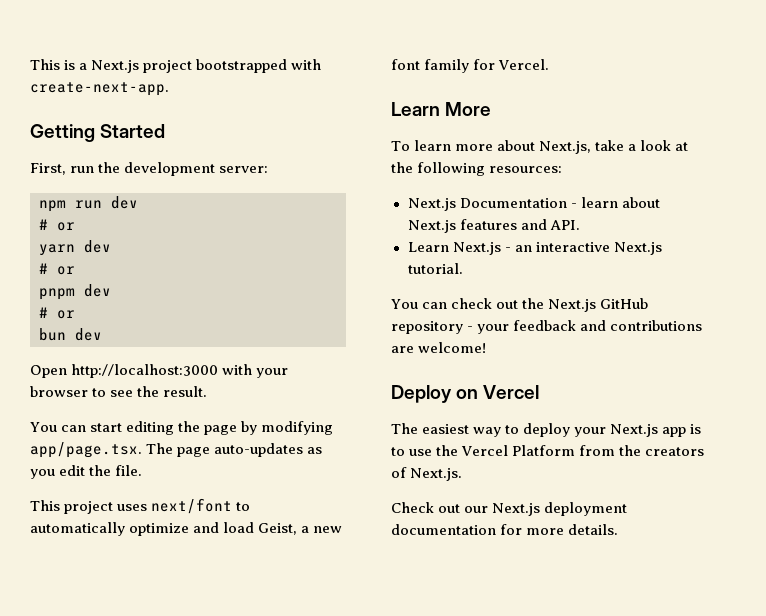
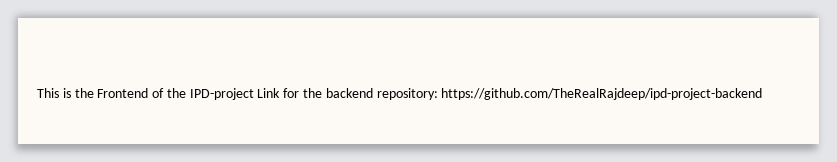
[79,59,322,73] [30,82,169,96] [30,124,166,142] [30,162,269,176] [39,196,138,212] [39,219,75,231] [39,240,111,256] [39,263,75,275] [39,284,111,300] [39,307,75,319] [39,328,102,341] [30,364,289,378] [30,386,208,397] [30,421,334,435] [30,442,323,458] [30,465,143,479] [30,498,251,514] [30,522,343,536] [391,59,550,73] [391,102,492,116] [391,140,689,154] [391,162,563,176] [407,197,660,211] [407,219,580,233] [407,242,662,255] [407,263,463,274] [391,298,649,312] [391,320,703,334] [391,342,487,353] [391,385,540,403] [391,423,702,437] [391,445,705,456] [391,467,463,481] [391,502,628,516] [391,524,619,535] a Next.js project bootstrapped with create-next-app. // Getting Started // First, run the development server: // npm run dev // # or // yarn dev // # or // pnpm dev // # or // bun dev // Open http://localhost:3000 with your browser to see the result. // You can start editing the page by modifying app/page.tsx. The page auto-updates as you edit the file. // This project uses next/font to automatically optimize and load Geist, a new font family for Vercel. // Learn More // To learn more about Next.js, take a look at the following resources: // Next.js Documentation - learn about Next.js features and API. // Learn Next.js - an interactive Next.js tutorial. // You can check out the Next.js GitHub repository - your feedback and contributions are welcome! // Deploy on Vercel // The easiest way to deploy your Next.js app is to use the Vercel Platform from the creators of Next.js. // Check out our Next.js deployment documentation for more details. -> [74,88,763,100] the Frontend of the IPD-project Link for the backend repository: https://github.com/TheRealRajdeep/ipd-project-backend

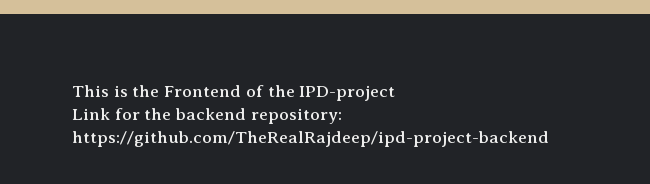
(254, 94) none -> (396, 93) //

